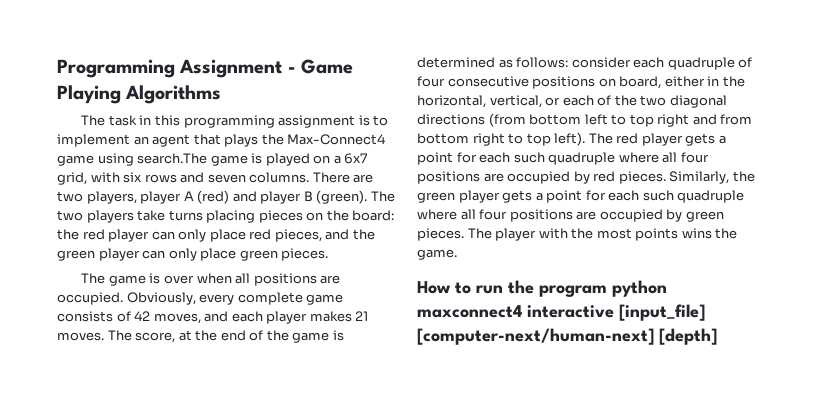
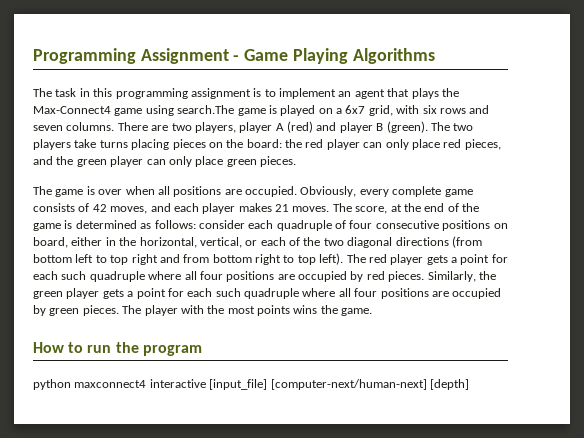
(607, 291) none -> (202, 350) //

